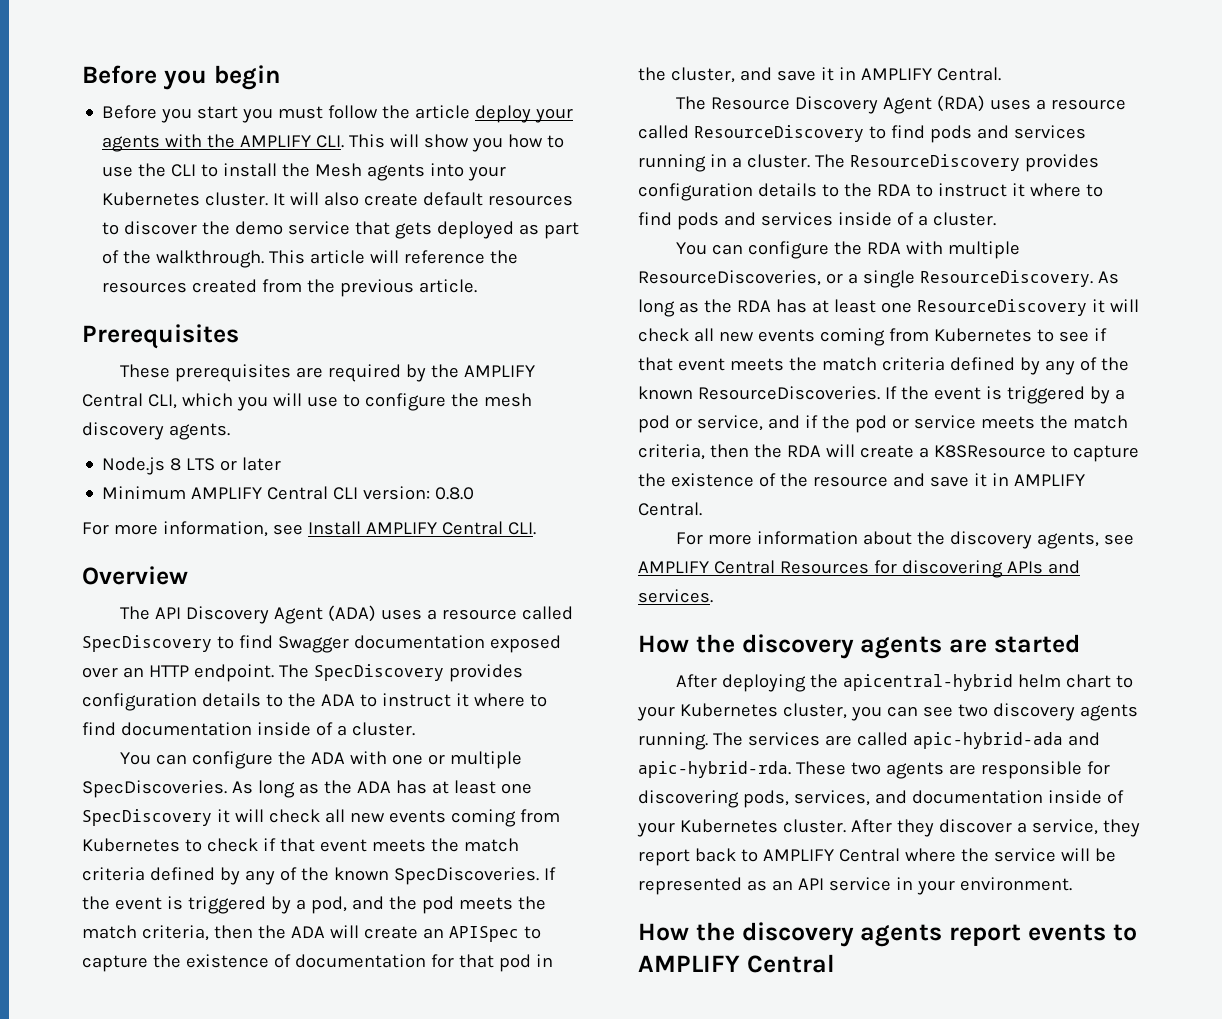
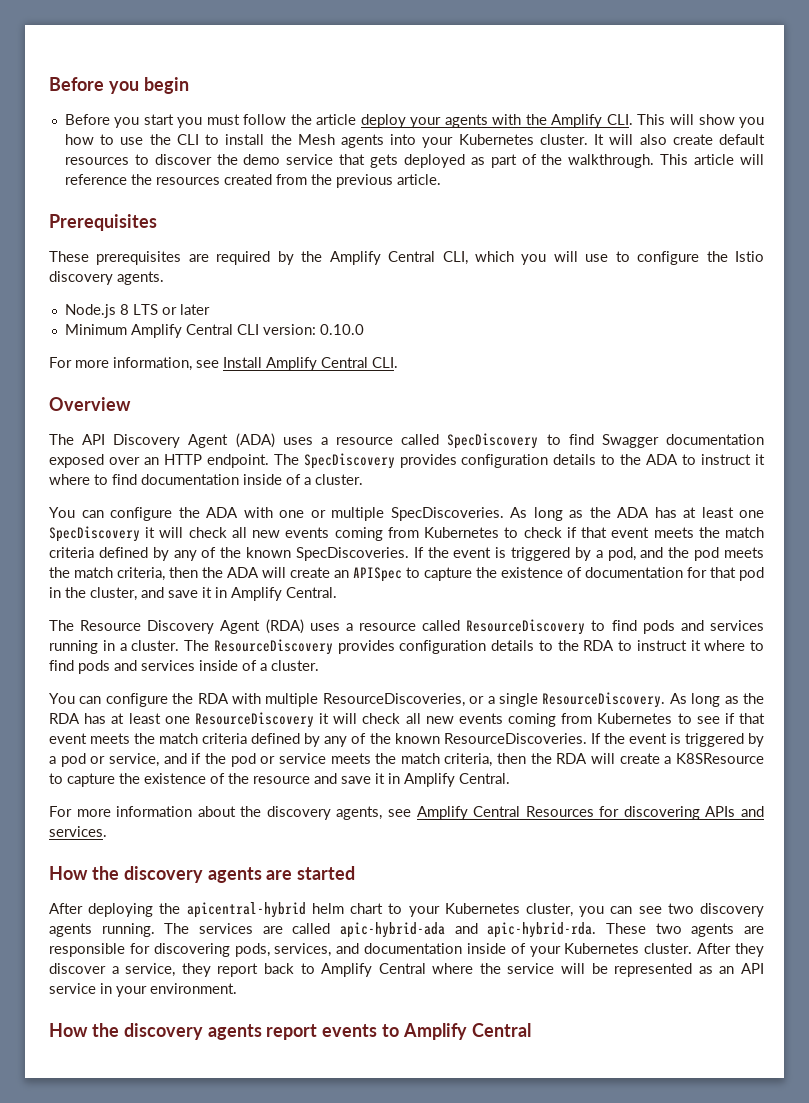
[240,135,312,147] AMPLIFY -> [551,114,603,128] Amplify
[464,365,536,377] AMPLIFY -> [329,251,381,265] Amplify
[483,393,532,407] mesh -> [735,251,764,262] Istio
[191,487,263,499] AMPLIFY -> [130,324,182,338] Amplify
[435,487,475,500] 0.8.0 -> [319,324,364,335] 0.10.0
[365,522,437,534] AMPLIFY -> [266,357,317,371] Amplify
[860,68,932,80] AMPLIFY -> [231,587,282,601] Amplify
[1013,474,1085,486] AMPLIFY -> [404,773,455,787] Amplify
[638,561,709,573] AMPLIFY -> [416,806,468,820] Amplify
[762,849,834,861] AMPLIFY -> [321,963,373,977] Amplify
[638,955,740,972] AMPLIFY -> [403,1023,468,1040] Amplify

